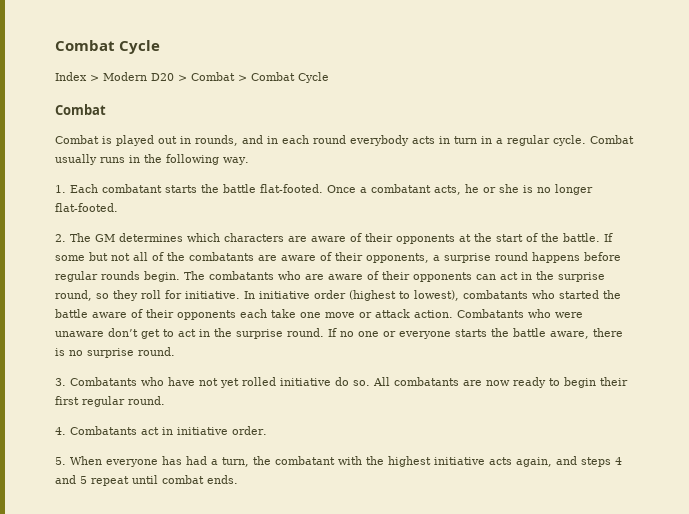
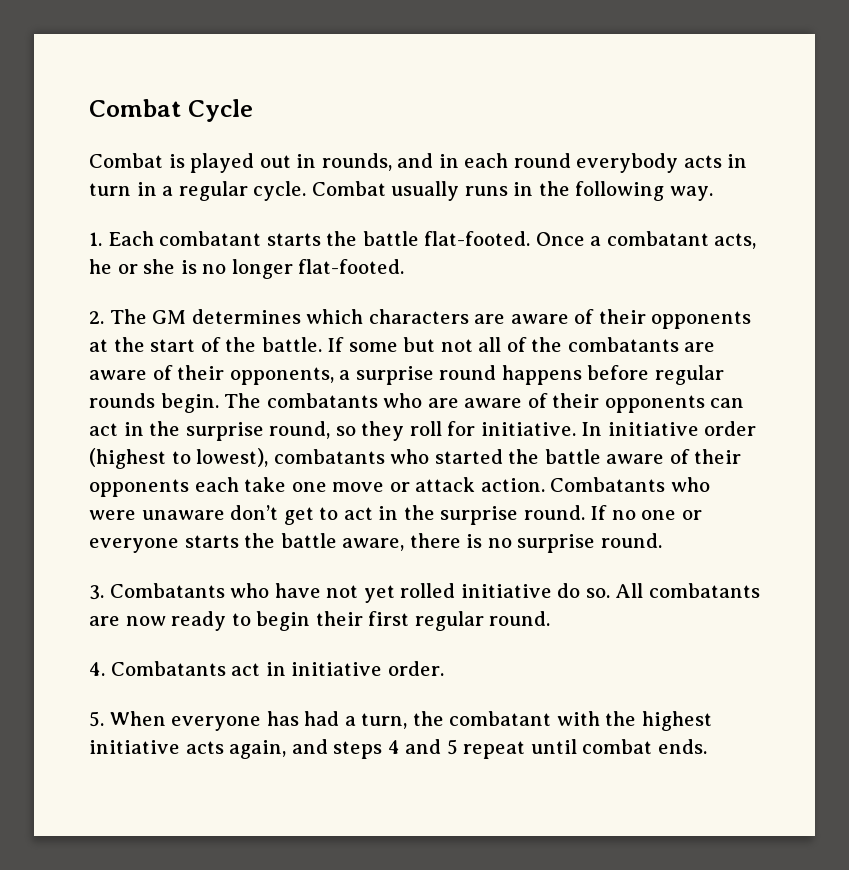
[55,40,161,54] [55,72,329,83] [55,104,106,115] Combat Cycle // Index > Modern D20 > Combat > Combat Cycle // Combat -> [89,99,253,122] Combat Cycle

